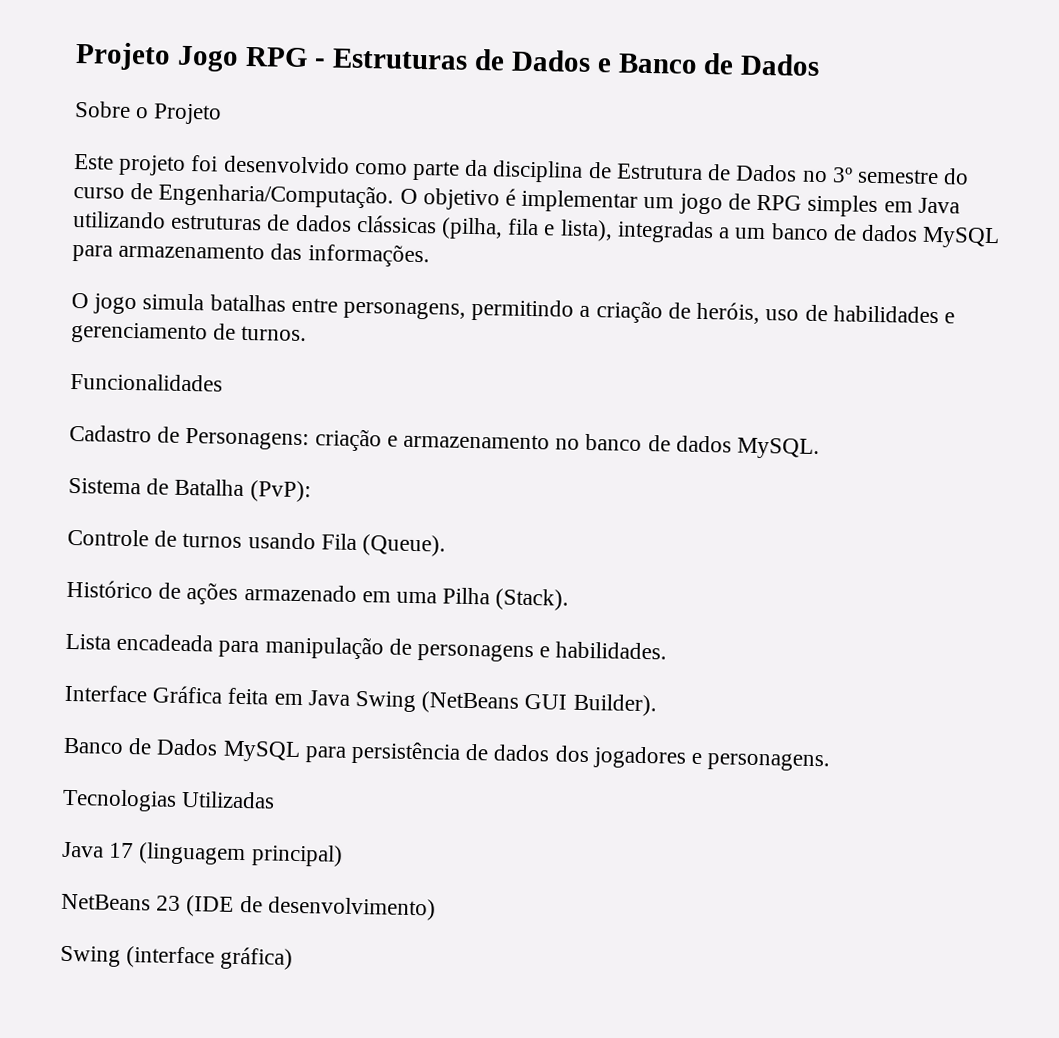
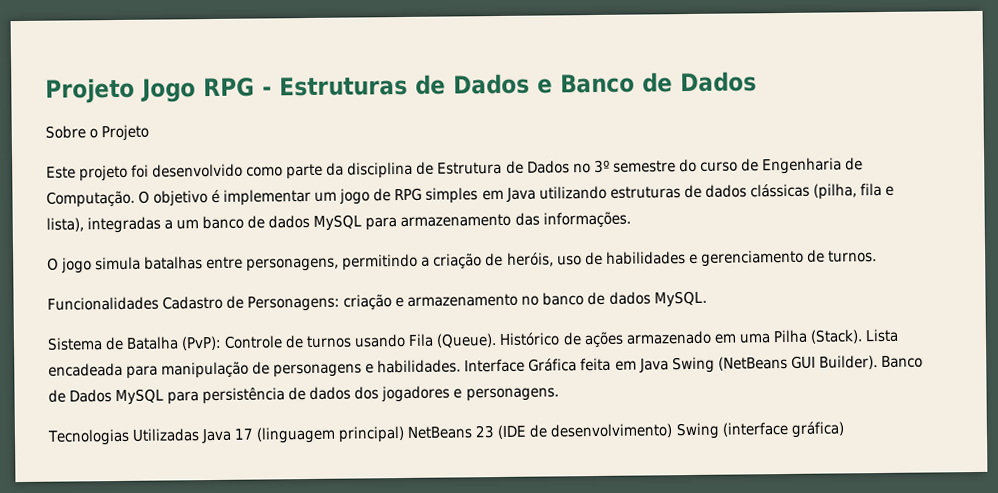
[158,182,395,209] Engenharia/Computação. -> [761,157,863,175] [46,190,135,208] Engenharia de Computação.
(223, 382) // -> (159, 303) none
(311, 491) // -> (223, 343) none
(447, 545) // -> (498, 340) none
(570, 599) // -> (863, 336) none
(668, 650) // -> (462, 366) none
(657, 705) // -> (878, 362) none
(276, 799) // -> (201, 435) none
(343, 855) // -> (406, 434) none
(436, 908) // -> (674, 431) none

